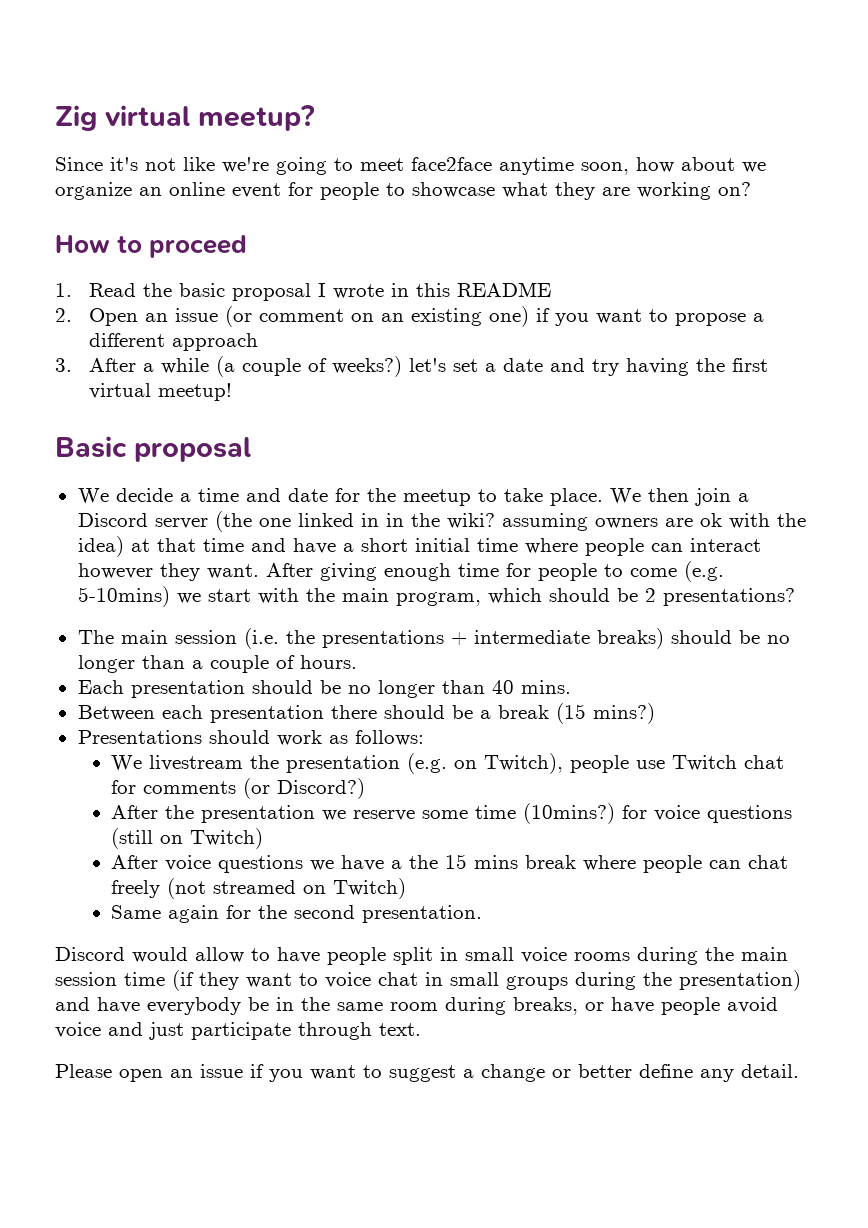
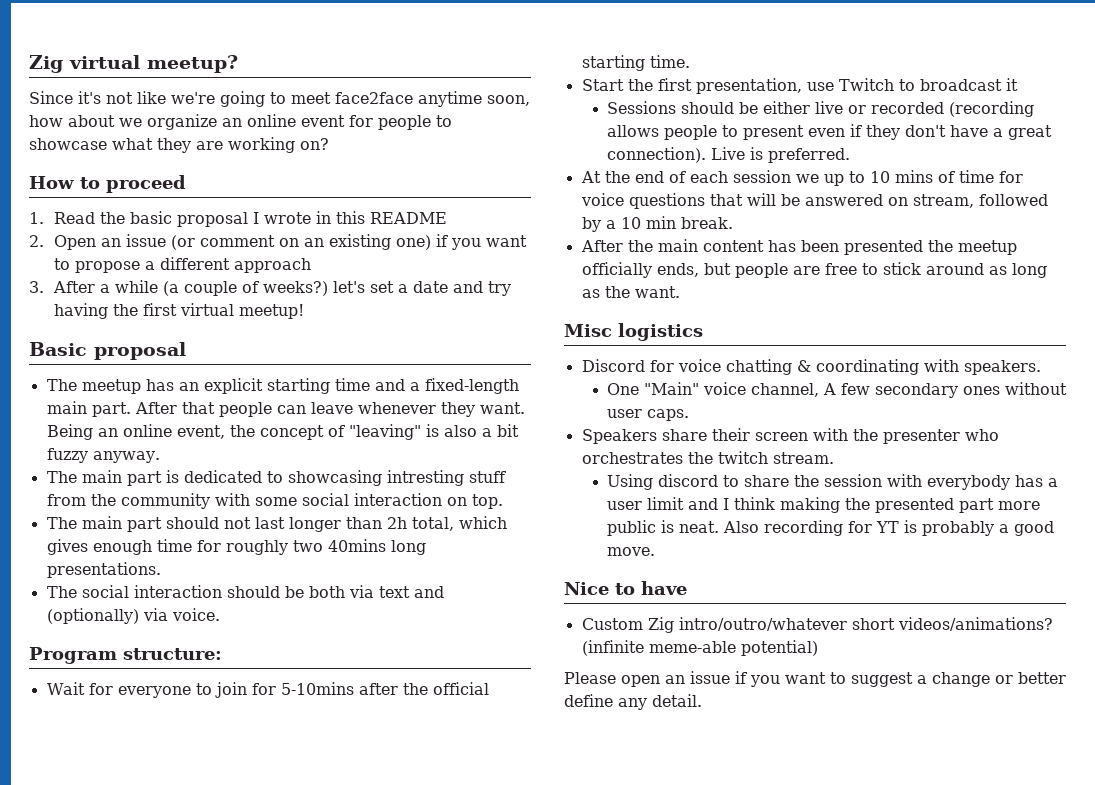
[77,488,749,506] [77,511,806,532] [77,536,761,557] [77,561,724,582] [77,586,795,607] [77,628,790,649] [77,655,357,673] [77,680,571,698] [77,703,655,724] [77,730,424,746] [111,753,785,774] [111,778,366,799] [111,803,793,824] [111,828,264,849] [111,854,789,873] [111,878,407,899] [111,905,483,923] [55,947,788,965] [55,970,801,991] [55,997,778,1015] [55,1022,421,1040] We decide a time and date for the meetup to take place. We then join a Discord server (the one linked in in the wiki? assuming owners are ok with the idea) at that time and have a short initial time where people can interact however they want. After giving enough time for people to come (e.g. 5-10mins) we start with the main program, which should be 2 presentations? // The main session (i.e. the presentations + intermediate breaks) should be no longer than a couple of hours. // Each presentation should be no longer than 40 mins. // Between each presentation there should be a break (15 mins?) // Presentations should work as follows: // We livestream the presentation (e.g. on Twitch), people use Twitch chat for comments (or Discord?) // After the presentation we reserve some time (10mins?) for voice questions (still on Twitch) // After voice questions we have a the 15 mins break where people can chat freely (not streamed on Twitch) // Same again for the second presentation. // Discord would allow to have people split in small voice rooms during the main session time (if they want to voice chat in small groups during the presentation) and have everybody be in the same room during breaks, or have people avoid voice and just participate through text. -> [46,378,519,394] [46,401,525,417] [46,424,519,440] [46,448,160,463] [46,470,506,486] [46,493,503,509] [46,516,507,532] [46,539,426,555] [46,562,161,578] [46,585,444,598] [46,608,220,624] [29,647,222,664] [46,682,489,698] [581,55,690,71] [581,78,1018,94] [606,101,1034,117] [606,124,1052,140] [606,147,850,163] [580,170,1023,186] [580,193,1048,209] [581,216,733,232] [580,239,1017,255] [581,262,1047,278] [581,286,680,298] [564,323,703,341] [581,359,1041,375] [606,382,1067,398] [606,409,689,421] [581,428,999,444] [581,451,834,464] [606,474,1058,490] [606,497,1040,513] [606,520,1054,536] [606,547,655,556] [564,581,687,595] [581,617,1053,633] [581,640,818,656] The meetup has an explicit starting time and a fixed-length main part. After that people can leave whenever they want. Being an online event, the concept of "leaving" is also a bit fuzzy anyway. // The main part is dedicated to showcasing intresting stuff from the community with some social interaction on top. // The main part should not last longer than 2h total, which gives enough time for roughly two 40mins long presentations. // The social interaction should be both via text and (optionally) via voice. // Program structure: // Wait for everyone to join for 5-10mins after the official starting time. // Start the first presentation, use Twitch to broadcast it // Sessions should be either live or recorded (recording allows people to present even if they don't have a great connection). Live is preferred. // At the end of each session we up to 10 mins of time for voice questions that will be answered on stream, followed by a 10 min break. // After the main content has been presented the meetup officially ends, but people are free to stick around as long as the want. // Misc logistics // Discord for voice chatting & coordinating with speakers. // One "Main" voice channel, A few secondary ones without user caps. // Speakers share their screen with the presenter who orchestrates the twitch stream. // Using discord to share the session with everybody has a user limit and I think making the presented part more public is neat. Also recording for YT is probably a good move. // Nice to have // Custom Zig intro/outro/whatever short videos/animations? (infinite meme-able potential)

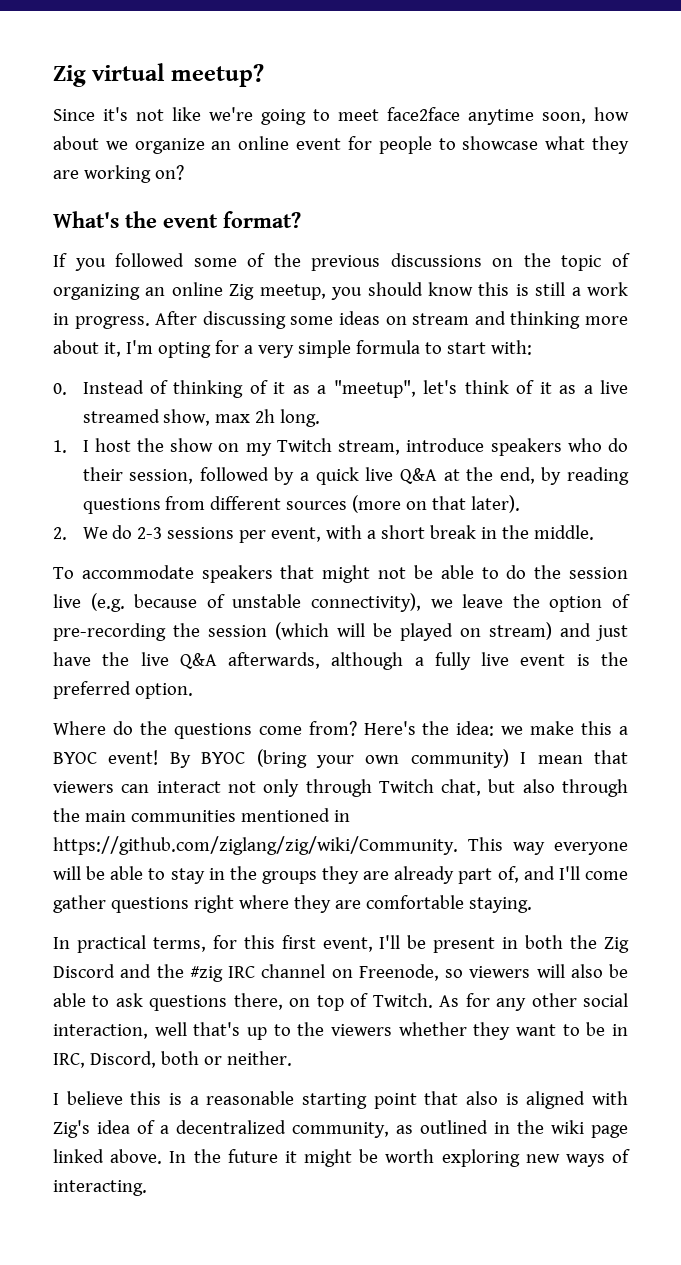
[29,175,186,193] [29,211,448,227] [29,234,528,250] [54,257,312,273] [29,280,512,296] [54,303,305,319] [29,342,186,360] [46,378,519,394] [46,401,525,417] [46,424,519,440] [46,448,160,463] [46,470,506,486] [46,493,503,509] [46,516,507,532] [46,539,426,555] [46,562,161,578] [46,585,444,598] [46,608,220,624] [29,647,222,664] [46,682,489,698] [581,55,690,71] [581,78,1018,94] [606,101,1034,117] [606,124,1052,140] [606,147,850,163] [580,170,1023,186] [580,193,1048,209] [581,216,733,232] [580,239,1017,255] [581,262,1047,278] [581,286,680,298] [564,323,703,341] [581,359,1041,375] [606,382,1067,398] [606,409,689,421] [581,428,999,444] [581,451,834,464] [606,474,1058,490] [606,497,1040,513] [606,520,1054,536] [606,547,655,556] [564,581,687,595] [581,617,1053,633] [581,640,818,656] [564,671,1066,687] [564,694,702,710] How to proceed // 1. Read the basic proposal I wrote in this README // 2. Open an issue (or comment on an existing one) if you want to propose a different approach // 3. After a while (a couple of weeks?) let's set a date and try having the first virtual meetup! // Basic proposal // The meetup has an explicit starting time and a fixed-length main part. After that people can leave whenever they want. Being an online event, the concept of "leaving" is also a bit fuzzy anyway. // The main part is dedicated to showcasing intresting stuff from the community with some social interaction on top. // The main part should not last longer than 2h total, which gives enough time for roughly two 40mins long presentations. // The social interaction should be both via text and (optionally) via voice. // Program structure: // Wait for everyone to join for 5-10mins after the official starting time. // Start the first presentation, use Twitch to broadcast it // Sessions should be either live or recorded (recording allows people to present even if they don't have a great connection). Live is preferred. // At the end of each session we up to 10 mins of time for voice questions that will be answered on stream, followed by a 10 min break. // After the main content has been presented the meetup officially ends, but people are free to stick around as long as the want. // Misc logistics // Discord for voice chatting & coordinating with speakers. // One "Main" voice channel, A few secondary ones without user caps. // Speakers share their screen with the presenter who orchestrates the twitch stream. // Using discord to share the session with everybody has a user limit and I think making the presented part more public is neat. Also recording for YT is probably a good move. // Nice to have // Custom Zig intro/outro/whatever short videos/animations? (infinite meme-able potential) // Please open an issue if you want to suggest a change or better define any detail. -> [53,211,301,228] [53,253,630,271] [53,282,628,300] [53,311,629,329] [53,340,532,358] [53,380,628,398] [82,409,321,427] [53,438,629,456] [82,467,629,485] [82,495,521,514] [53,525,595,543] [53,565,628,583] [53,593,631,612] [53,622,628,641] [53,652,628,670] [53,681,193,699] [53,721,628,739] [53,749,628,768] [53,779,628,797] [53,808,350,822] [53,836,628,855] [53,866,628,884] [53,895,532,913] [53,935,629,953] [53,964,628,982] [53,993,628,1011] [53,1022,628,1040] [53,1051,292,1068] [53,1091,629,1109] [53,1120,628,1138] [53,1149,631,1167] [53,1180,147,1196] What's the event format? // If you followed some of the previous discussions on the topic of organizing an online Zig meetup, you should know this is still a work in progress. After discussing some ideas on stream and thinking more about it, I'm opting for a very simple formula to start with: // 0. Instead of thinking of it as a "meetup", let's think of it as a live streamed show, max 2h long. // 1. I host the show on my Twitch stream, introduce speakers who do their session, followed by a quick live Q&A at the end, by reading questions from different sources (more on that later). // 2. We do 2-3 sessions per event, with a short break in the middle. // To accommodate speakers that might not be able to do the session live (e.g. because of unstable connectivity), we leave the option of pre-recording the session (which will be played on stream) and just have the live Q&A afterwards, although a fully live event is the preferred option. // Where do the questions come from? Here's the idea: we make this a BYOC event! By BYOC (bring your own community) I mean that viewers can interact not only through Twitch chat, but also through the main communities mentioned in https://github.com/ziglang/zig/wiki/Community. This way everyone will be able to stay in the groups they are already part of, and I'll come gather questions right where they are comfortable staying. // In practical terms, for this first event, I'll be present in both the Zig Discord and the #zig IRC channel on Freenode, so viewers will also be able to ask questions there, on top of Twitch. As for any other social interaction, well that's up to the viewers whether they want to be in IRC, Discord, both or neither. // I believe this is a reasonable starting point that also is aligned with Zig's idea of a decentralized community, as outlined in the wiki page linked above. In the future it might be worth exploring new ways of interacting.

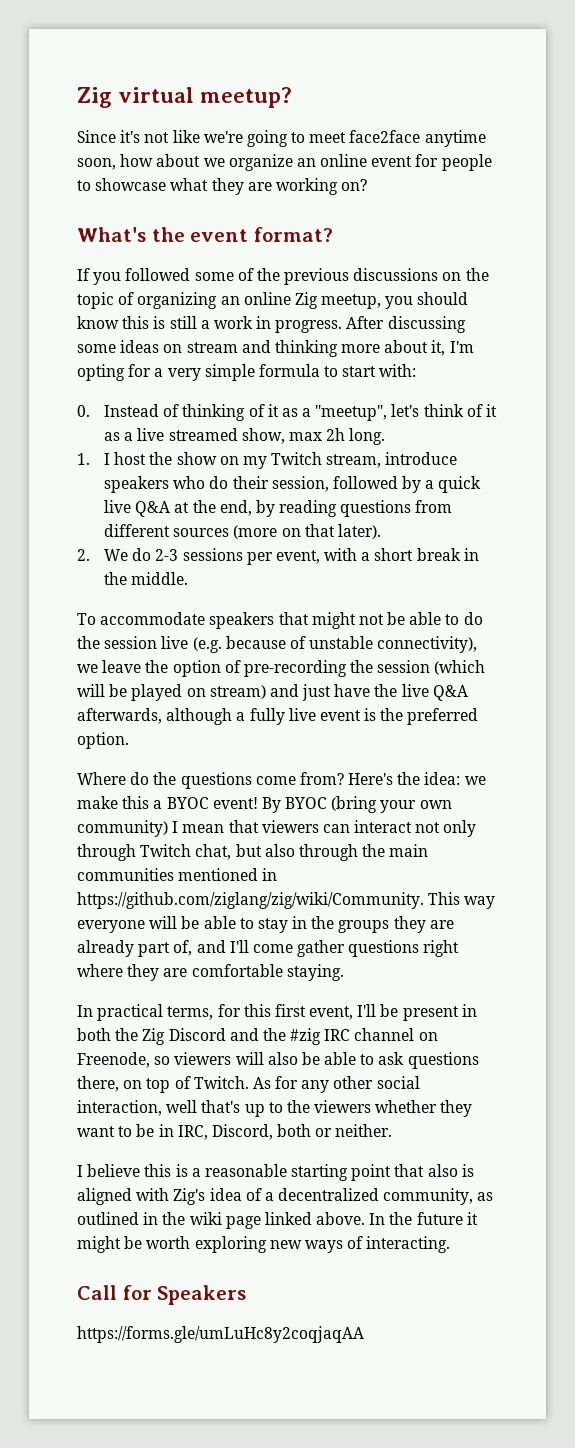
(147, 1188) none -> [77,1285,247,1305] [77,1326,364,1343] // Call for Speakers // https://forms.gle/umLuHc8y2coqjaqAA

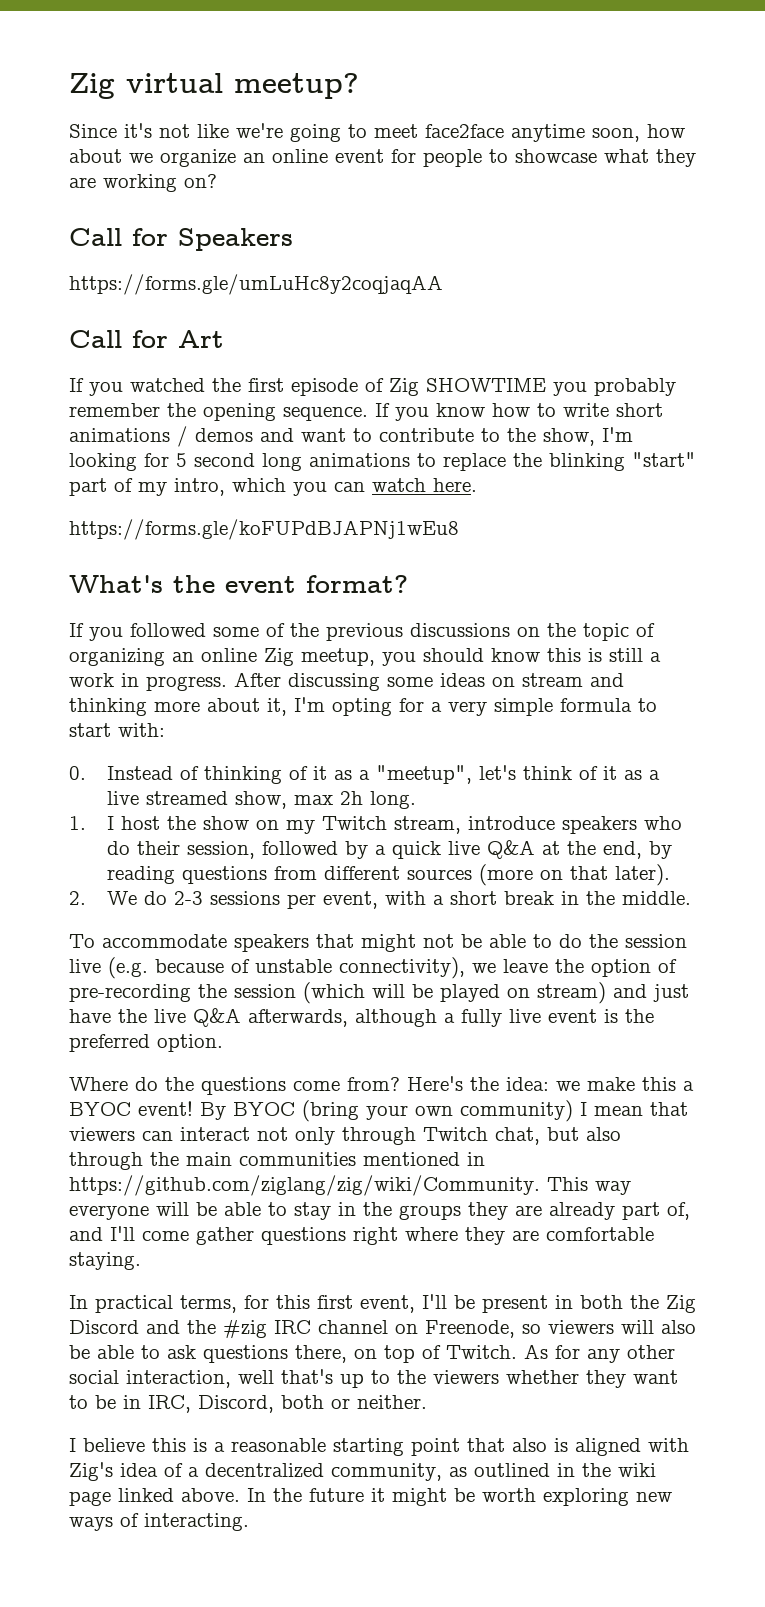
(368, 185) none -> [69,228,293,251] [69,274,443,295] [69,330,224,348] [69,378,676,396] [69,403,663,421] [69,426,633,447] [69,452,696,471] [69,478,477,496] [69,519,459,540] // Call for Speakers // https://forms.gle/umLuHc8y2coqjaqAA // Call for Art // If you watched the first episode of Zig SHOWTIME you probably remember the opening sequence. If you know how to write short animations / demos and want to contribute to the show, I'm looking for 5 second long animations to replace the blinking "start" part of my intro, which you can watch here. // https://forms.gle/koFUPdBJAPNj1wEu8
[77,1285,247,1305] [77,1326,364,1343] // Call for Speakers // https://forms.gle/umLuHc8y2coqjaqAA -> (249, 1522) none

